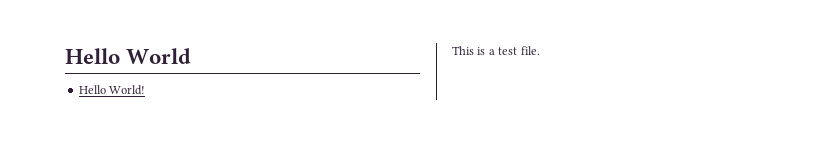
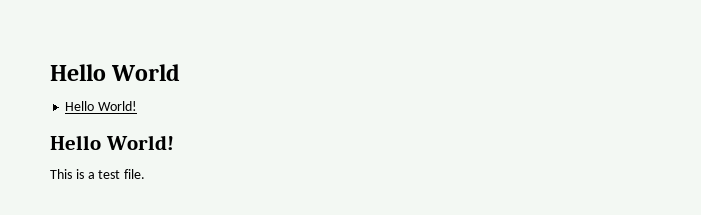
(146, 90) none -> [50,135,174,150] // Hello World!

